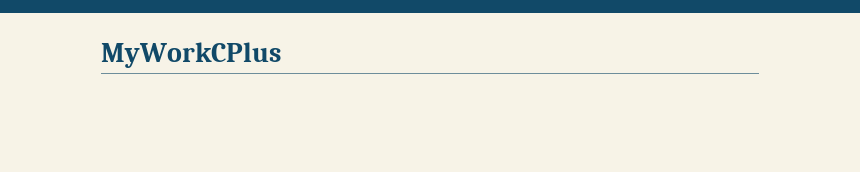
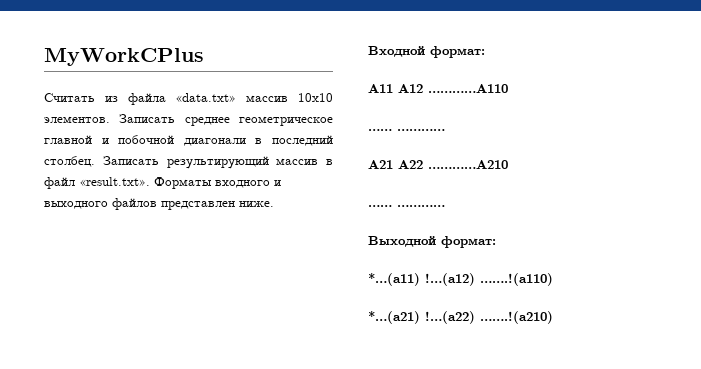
(281, 55) none -> [44,93,333,105] [44,114,333,126] [44,135,333,146] [44,156,333,169] [44,177,281,189] [44,198,274,210] [368,46,485,58] [368,84,508,93] [368,129,445,131] [368,160,508,169] [368,205,445,207] [368,236,496,248] [368,273,553,286] [368,311,553,324] // Считать из файла «data.txt» массив 10x10 элементов. Записать среднее геометрическое главной и побочной диагонали в последний столбец. Записать результирующий массив в файл «result.txt». Форматы входного и выходного файлов представлен ниже. // Входной формат: // A11 A12 …………A110 // …… ………… // A21 A22 …………A210 // …… ………… // Выходной формат: // *…(a11) !…(a12) …….!(a110) // *…(a21) !…(a22) …….!(a210)

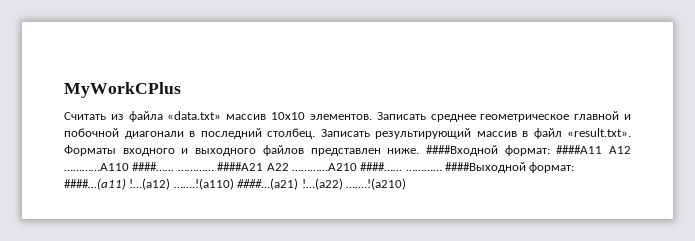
[368,46,485,58] [368,84,393,93] // Входной формат: // A11 -> [425,145,603,156] ####Входной формат: ####A11
[368,129,445,131] [368,160,393,169] // …… ………… // A21 -> [132,162,264,171] ####…… ………… ####A21
[368,205,445,207] [368,236,496,248] [368,273,420,286] // …… ………… // Выходной формат: // *…(a11) -> [360,162,575,173] [64,178,126,190] ####…… ………… ####Выходной формат: ####…(a11)
[368,311,420,324] // *…(a21) -> [237,178,299,190] ####…(a21)

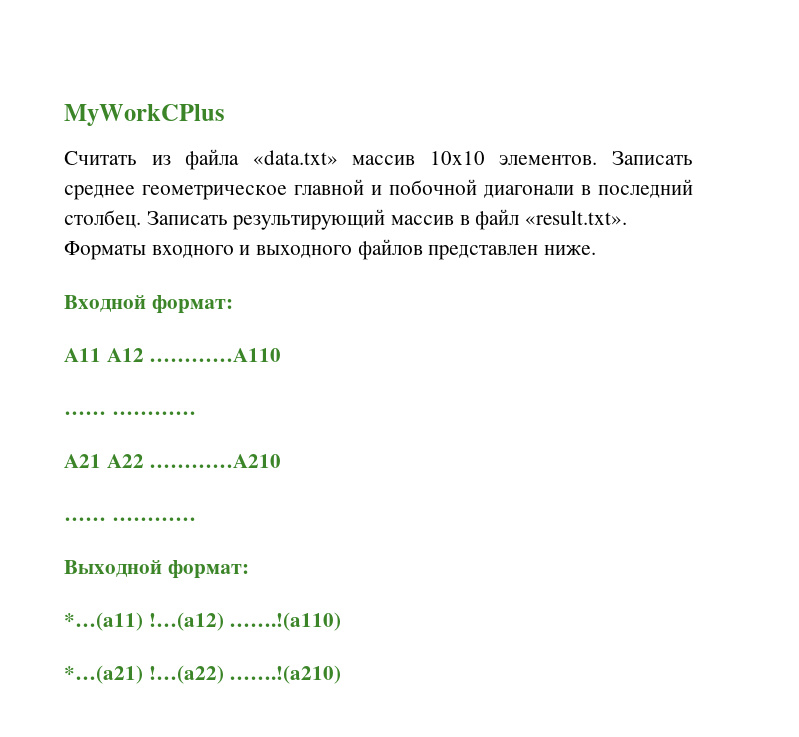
[425,145,603,156] ####Входной формат: ####A11 -> [64,295,233,314] [64,348,101,362] // Входной формат: // A11
[132,162,264,171] ####…… ………… ####A21 -> [64,411,196,415] [64,454,101,468] // …… ………… // A21
[360,162,575,173] [64,178,126,190] ####…… ………… ####Выходной формат: ####…(a11) -> [64,517,196,521] [64,560,249,579] [64,612,143,631] // …… ………… // Выходной формат: // *…(a11)
[237,178,299,190] ####…(a21) -> [64,665,143,684] // *…(a21)

